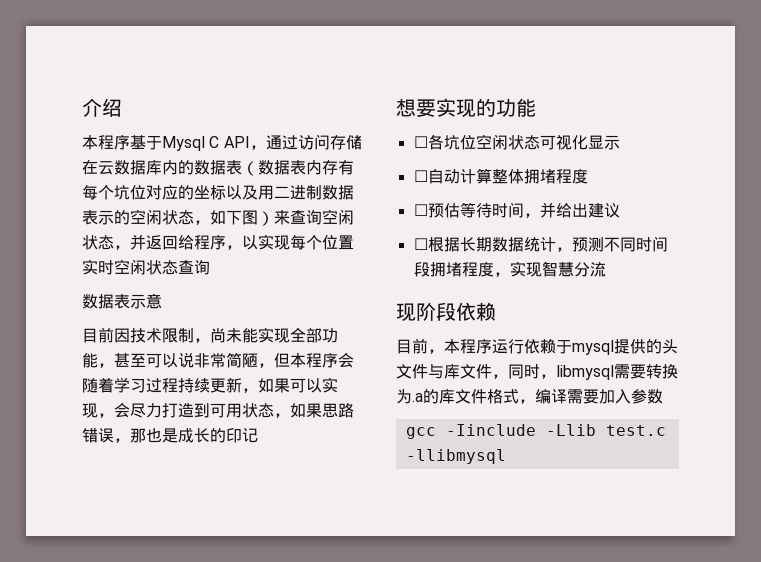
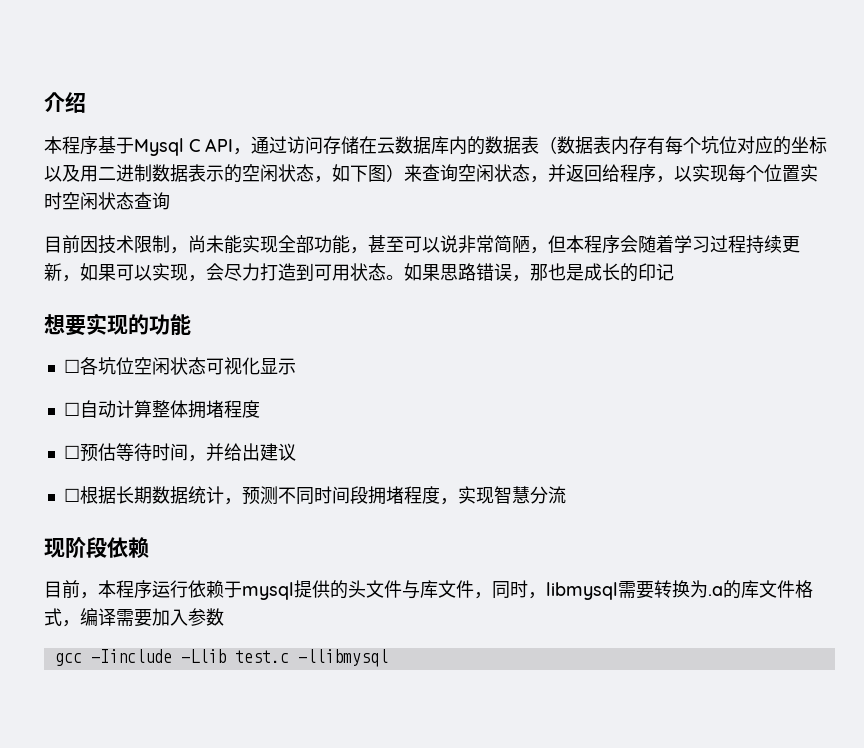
[82,293,162,309] // 数据表示意 -> (170, 201) none
[274,413,290,418] ， -> [386,275,404,280] 。

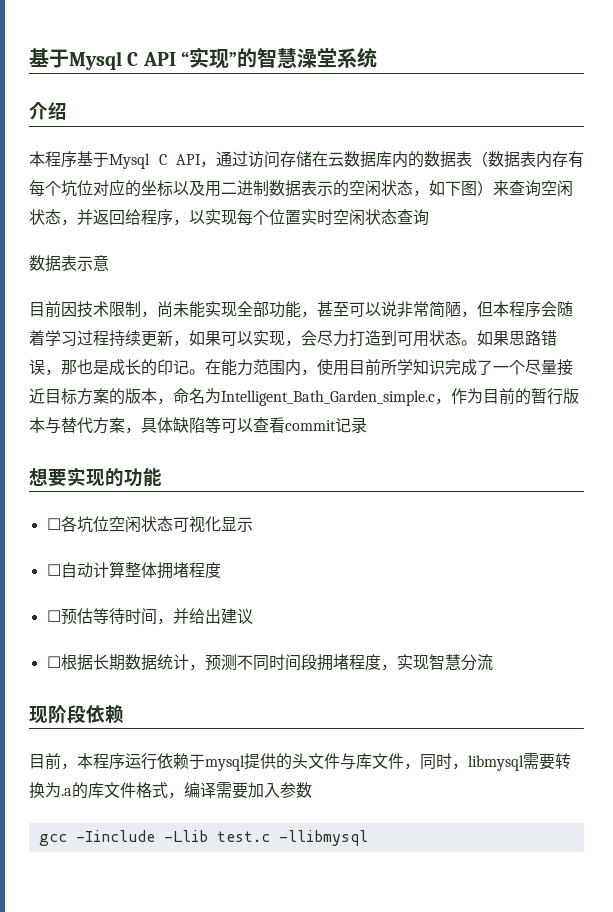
(44, 102) none -> [29,47,378,70] 基于Mysql C API “实现”的智慧澡堂系统 //
(170, 201) none -> [29,255,109,272] // 数据表示意
(674, 272) none -> [189,359,573,376] [29,388,579,406] [29,417,367,434] 。在能力范围内，使用目前所学知识完成了一个尽量接近目标方案的版本，命名为Intelligent_Bath_Garden_simple.c，作为目前的暂行版本与替代方案，具体缺陷等可以查看commit记录

